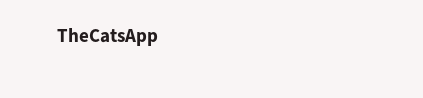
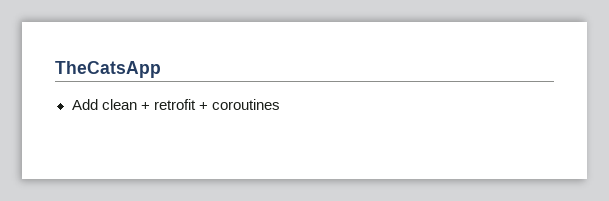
(158, 37) none -> [71,99,280,110] // Add clean + retrofit + coroutines

